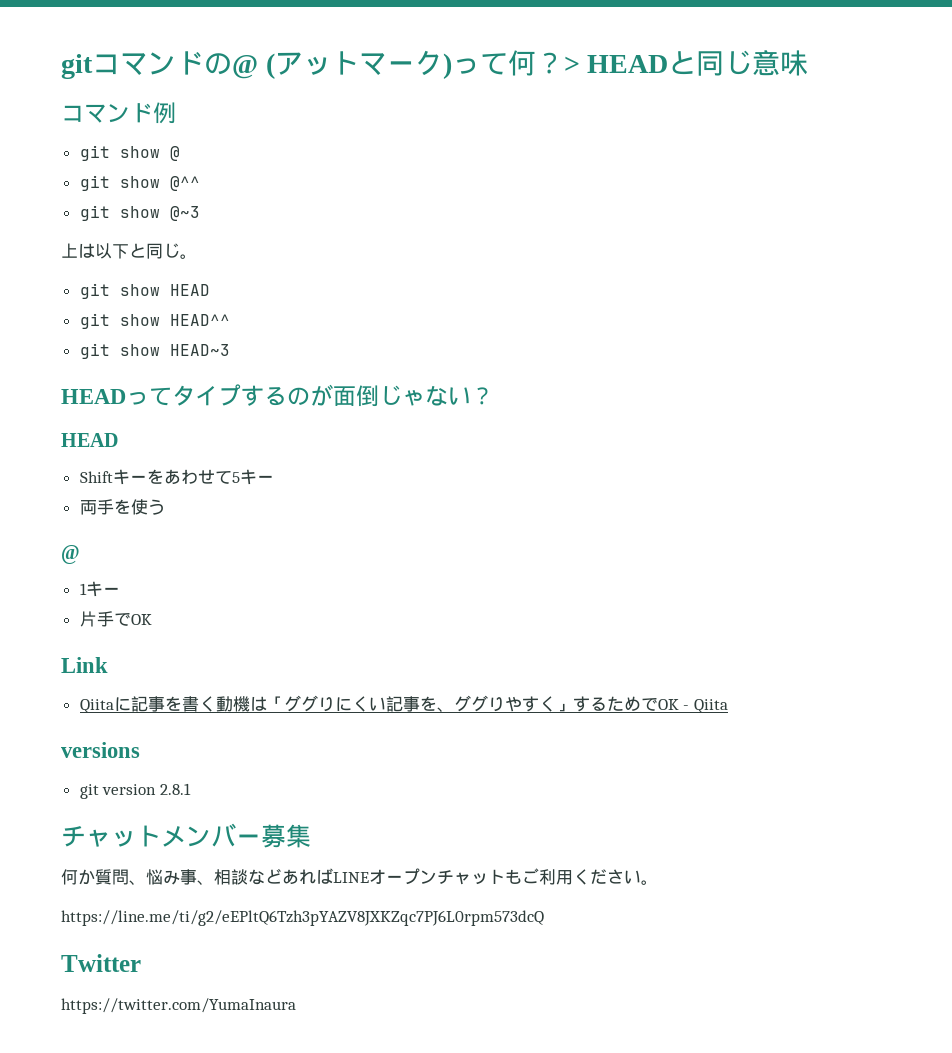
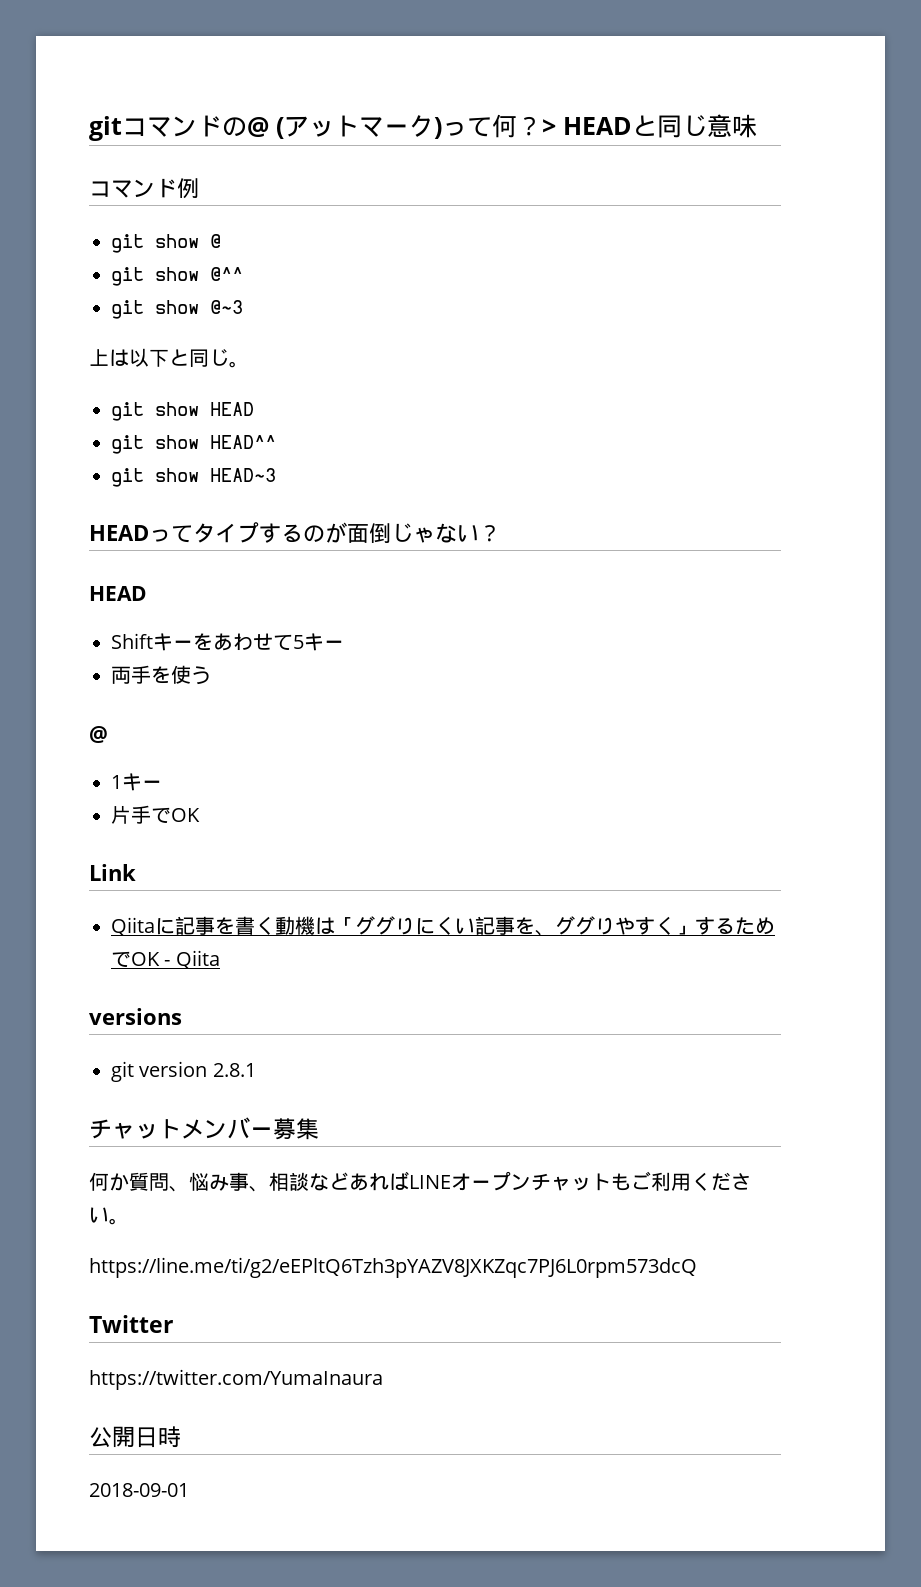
(296, 1006) none -> [89,1426,181,1448] [89,1483,189,1497] // 公開日時 // 2018-09-01

